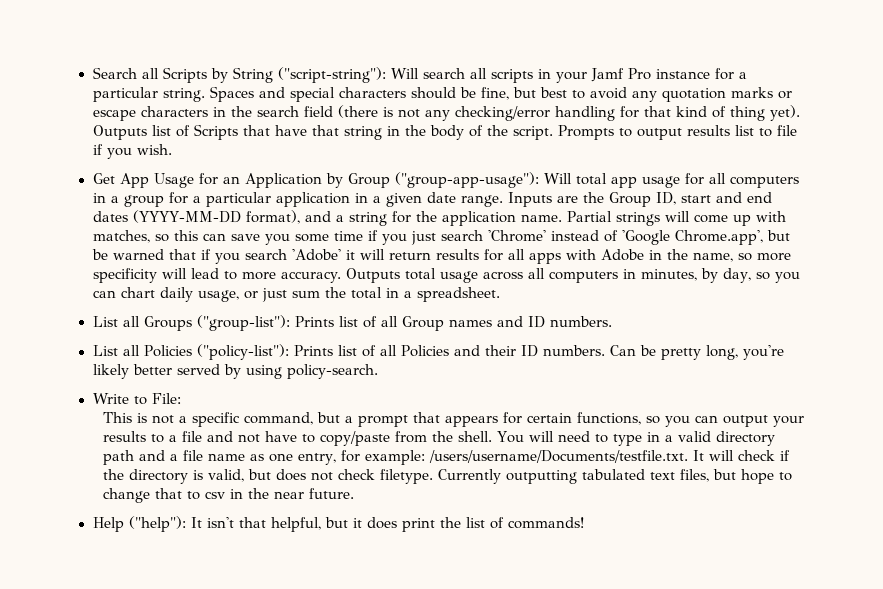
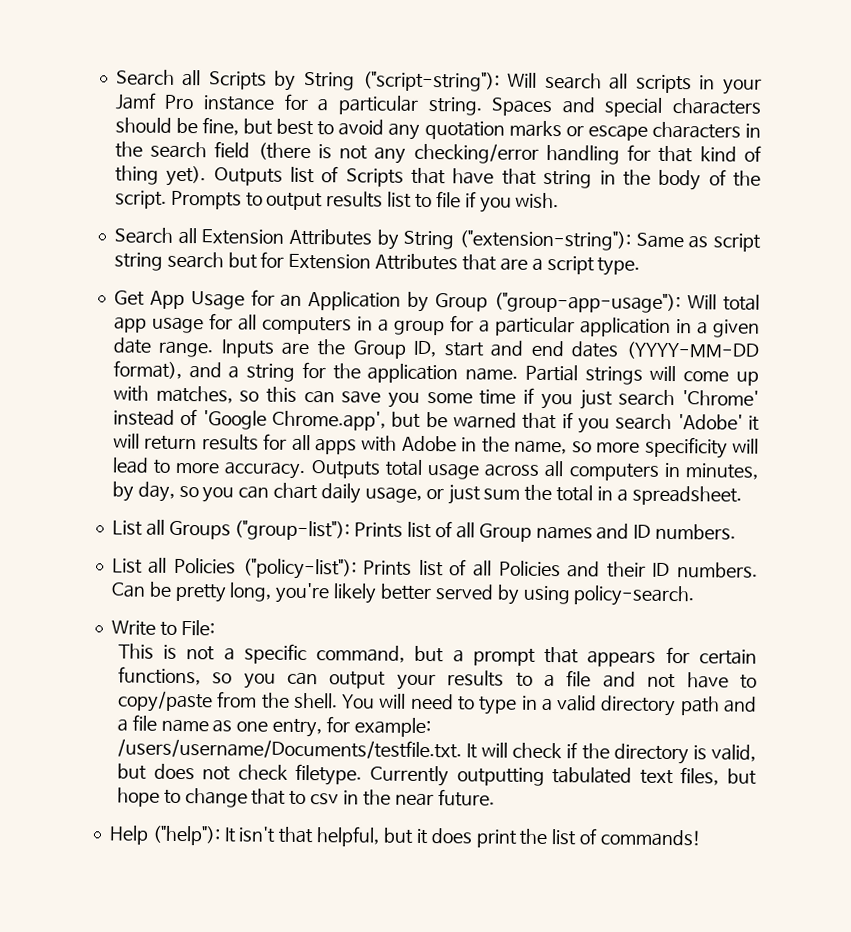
(172, 149) none -> [113,227,762,252] [113,251,641,276] // Search all Extension Attributes by String ("extension-string"): Same as script string search but for Extension Attributes that are a script type.

